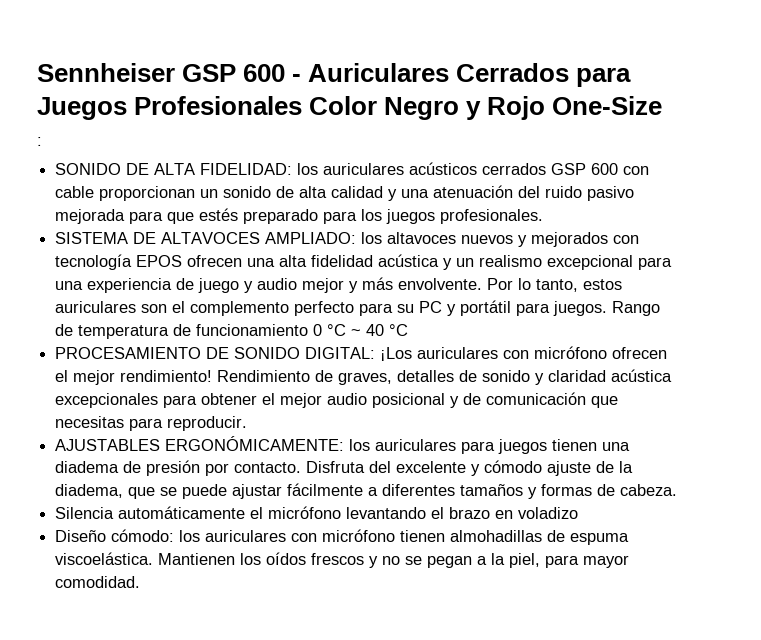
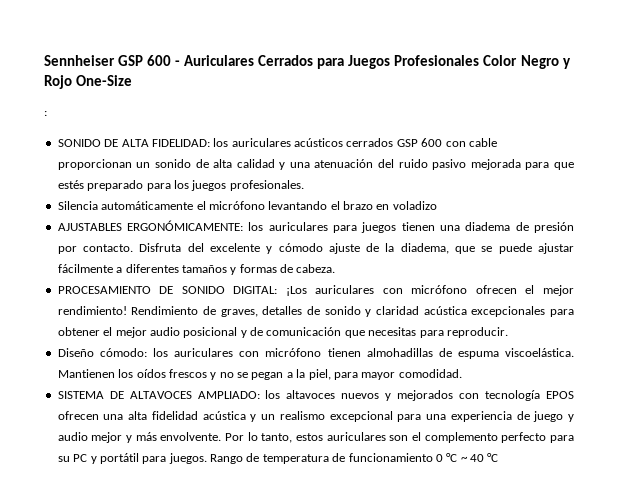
(544, 216) none -> [57,201,437,210] [57,220,574,233] [57,243,575,254] [57,264,336,275] [57,285,574,296] [57,306,575,317] [57,327,508,338] [57,348,574,359] [57,369,462,380] // Silencia automáticamente el micrófono levantando el brazo en voladizo // AJUSTABLES ERGONÓMICAMENTE: los auriculares para juegos tienen una diadema de presión por contacto. Disfruta del excelente y cómodo ajuste de la diadema, que se puede ajustar fácilmente a diferentes tamaños y formas de cabeza. // PROCESAMIENTO DE SONIDO DIGITAL: ¡Los auriculares con micrófono ofrecen el mejor rendimiento! Rendimiento de graves, detalles de sonido y claridad acústica excepcionales para obtener el mejor audio posicional y de comunicación que necesitas para reproducir. // Diseño cómodo: los auriculares con micrófono tienen almohadillas de espuma viscoelástica. Mantienen los oídos frescos y no se pegan a la piel, para mayor comodidad.
[55,346,668,361] [55,369,673,385] [55,392,619,408] [55,416,248,431] [55,436,631,454] [55,460,634,476] [55,483,678,499] [55,506,579,519] [55,529,630,545] [55,552,630,568] [55,576,141,588] // PROCESAMIENTO DE SONIDO DIGITAL: ¡Los auriculares con micrófono ofrecen el mejor rendimiento! Rendimiento de graves, detalles de sonido y claridad acústica excepcionales para obtener el mejor audio posicional y de comunicación que necesitas para reproducir. // AJUSTABLES ERGONÓMICAMENTE: los auriculares para juegos tienen una diadema de presión por contacto. Disfruta del excelente y cómodo ajuste de la diadema, que se puede ajustar fácilmente a diferentes tamaños y formas de cabeza. // Silencia automáticamente el micrófono levantando el brazo en voladizo // Diseño cómodo: los auriculares con micrófono tienen almohadillas de espuma viscoelástica. Mantienen los oídos frescos y no se pegan a la piel, para mayor comodidad. -> (499, 457) none

